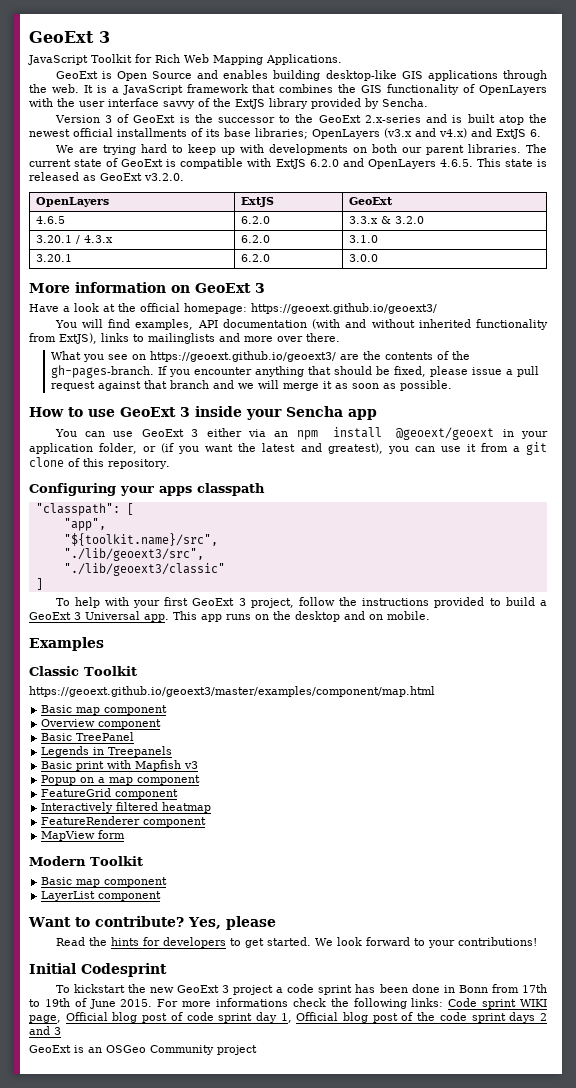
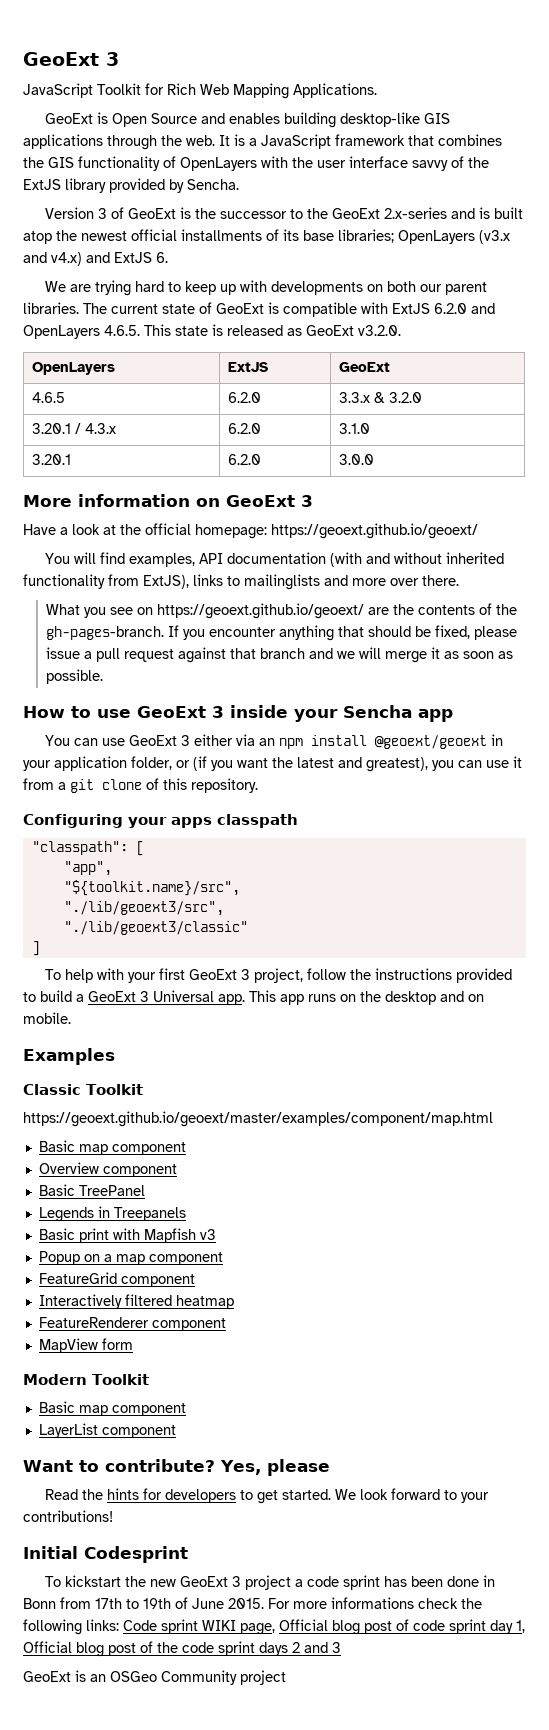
[251,303,437,314] https://geoext.github.io/geoext3/ -> [271,523,478,539] https://geoext.github.io/geoext/
[149,351,336,362] https://geoext.github.io/geoext3/ -> [157,603,365,619] https://geoext.github.io/geoext/
[29,686,435,697] https://geoext.github.io/geoext3/master/examples/component/map.html -> [23,1111,493,1127] https://geoext.github.io/geoext/master/examples/component/map.html

